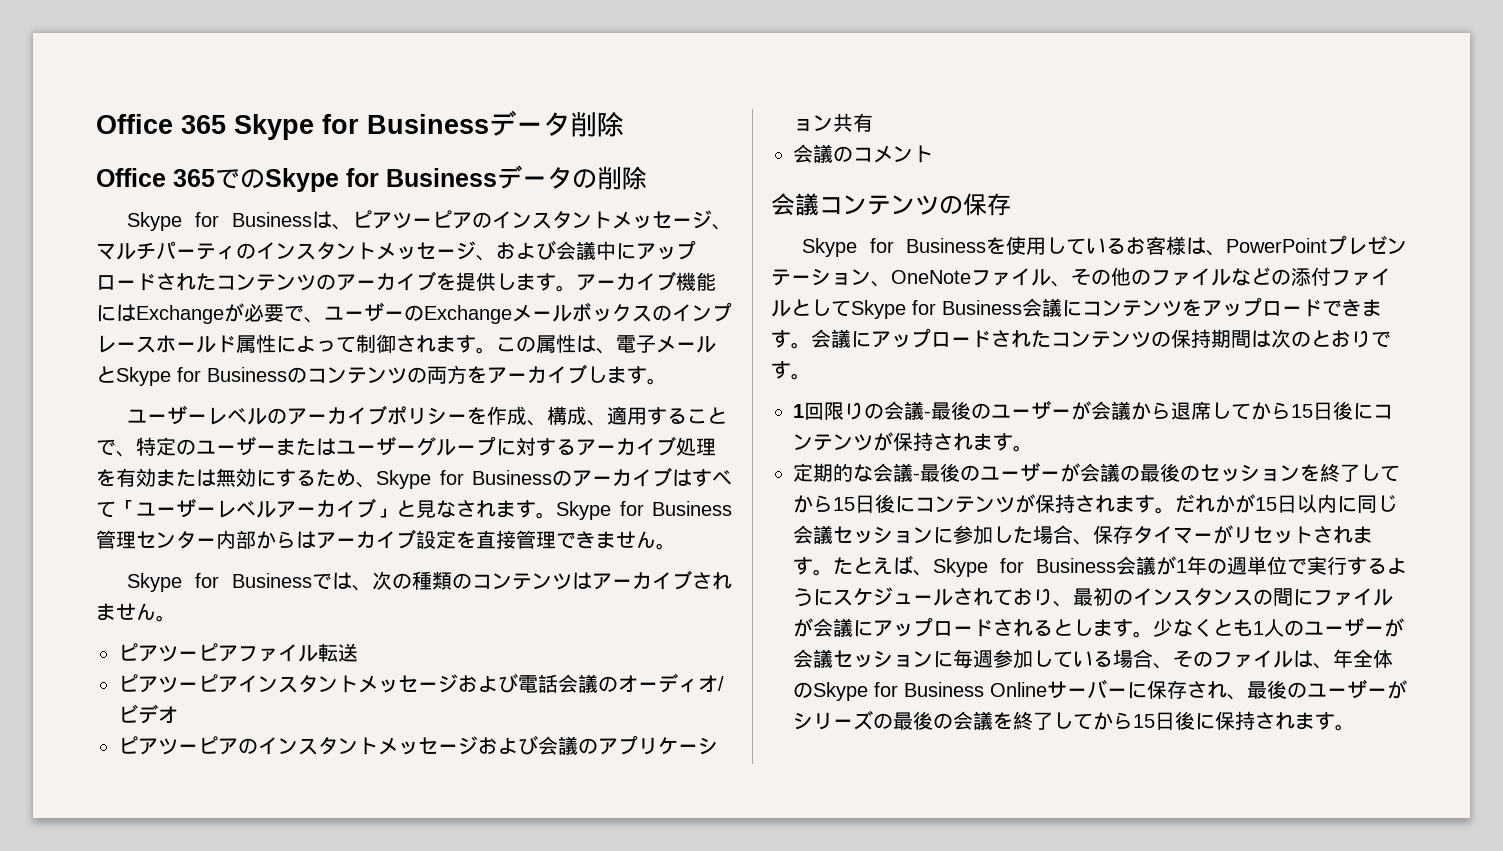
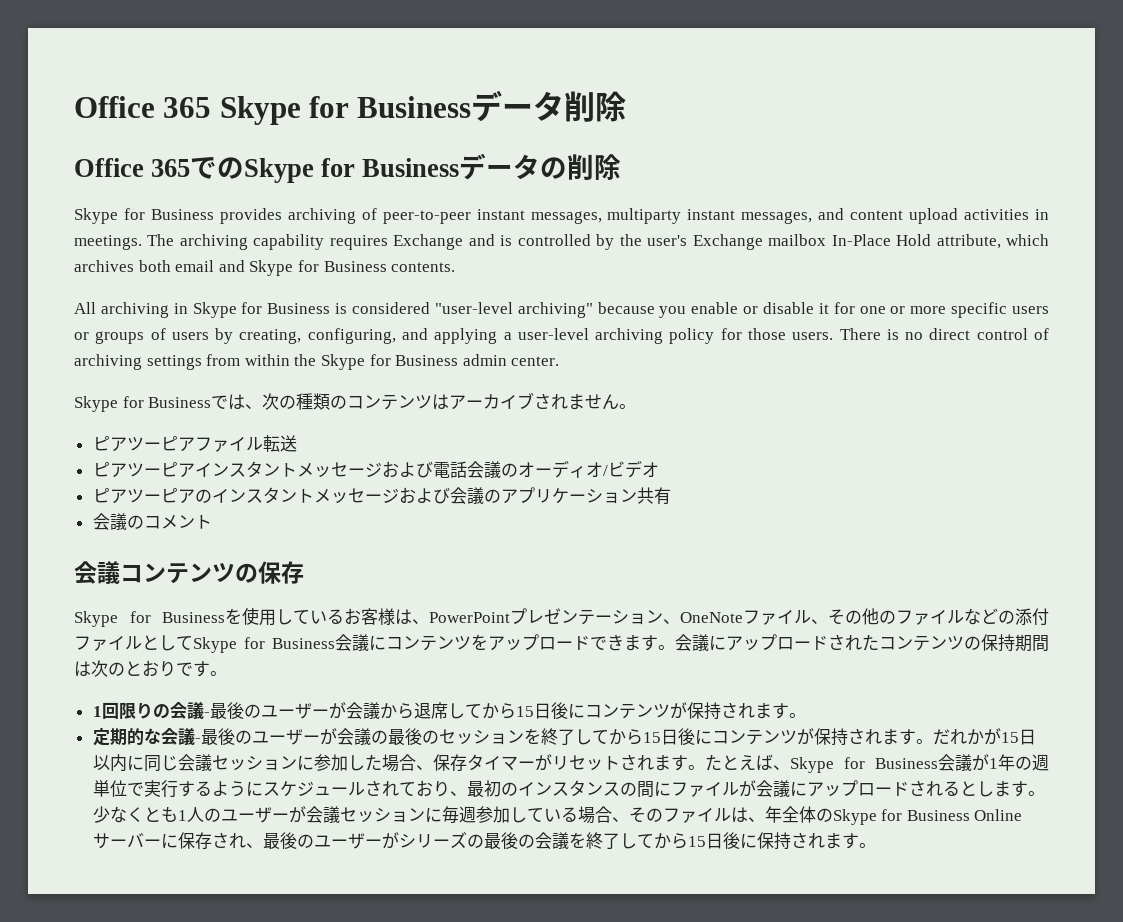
[311,210,732,230] [96,240,696,261] [96,271,716,292] [96,302,732,324] [96,334,716,354] [96,364,667,386] [127,405,728,426] [96,436,716,457] [96,467,732,489] [96,498,732,520] [96,529,676,550] は、ピアツーピアのインスタントメッセージ、マルチパーティのインスタントメッセージ、および会議中にアップロードされたコンテンツのアーカイブを提供します。アーカイブ機能にはExchangeが必要で、ユーザーのExchangeメールボックスのインプレースホールド属性によって制御されます。この属性は、電子メールとSkype for Businessのコンテンツの両方をアーカイブします。 // ユーザーレベルのアーカイブポリシーを作成、構成、適用することで、特定のユーザーまたはユーザーグループに対するアーカイブ処理を有効または無効にするため、Skype for Businessのアーカイブはすべて「ユーザーレベルアーカイブ」と見なされます。Skype for Business管理センター内部からはアーカイブ設定を直接管理できません。 -> [219,208,1049,224] [74,234,1049,250] [74,260,456,276] [74,302,1050,318] [74,328,1050,344] [74,354,560,370] provides archiving of peer-to-peer instant messages, multiparty instant messages, and content upload activities in meetings. The archiving capability requires Exchange and is controlled by the user's Exchange mailbox In-Place Hold attribute, which archives both email and Skype for Business contents. // All archiving in Skype for Business is considered "user-level archiving" because you enable or disable it for one or more specific users or groups of users by creating, configuring, and applying a user-level archiving policy for those users. There is no direct control of archiving settings from within the Skype for Business admin center.

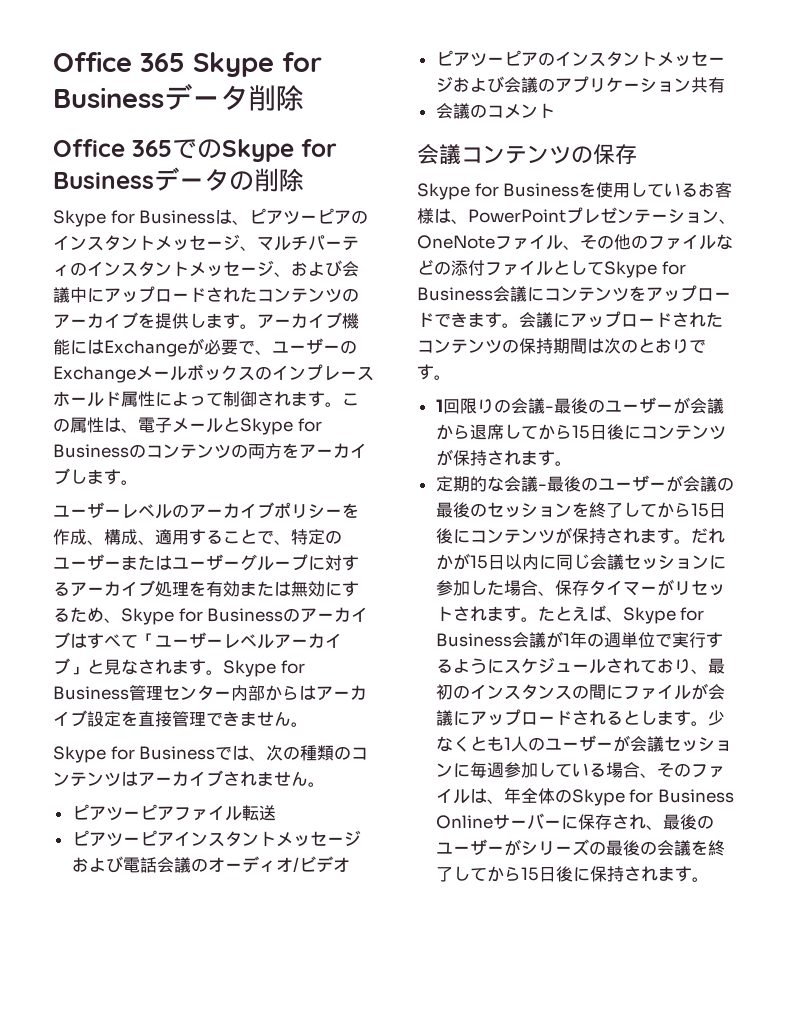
[219,208,1049,224] [74,234,1049,250] [74,260,456,276] [74,302,1050,318] [74,328,1050,344] [74,354,560,370] provides archiving of peer-to-peer instant messages, multiparty instant messages, and content upload activities in meetings. The archiving capability requires Exchange and is controlled by the user's Exchange mailbox In-Place Hold attribute, which archives both email and Skype for Business contents. // All archiving in Skype for Business is considered "user-level archiving" because you enable or disable it for one or more specific users or groups of users by creating, configuring, and applying a user-level archiving policy for those users. There is no direct control of archiving settings from within the Skype for Business admin center. -> [215,208,369,225] [53,234,359,251] [53,260,359,277] [53,286,359,303] [53,312,359,329] [53,338,357,357] [53,364,374,383] [53,391,359,407] [53,417,322,435] [53,443,367,459] [53,468,138,485] [53,502,359,519] [53,529,342,545] [53,554,359,571] [53,580,359,597] [53,607,369,625] [53,632,342,649] [53,658,305,677] [53,685,367,701] [53,710,308,727] は、ピアツーピアのインスタントメッセージ、マルチパーティのインスタントメッセージ、および会議中にアップロードされたコンテンツのアーカイブを提供します。アーカイブ機能にはExchangeが必要で、ユーザーのExchangeメールボックスのインプレースホールド属性によって制御されます。この属性は、電子メールとSkype for Businessのコンテンツの両方をアーカイブします。 // ユーザーレベルのアーカイブポリシーを作成、構成、適用することで、特定のユーザーまたはユーザーグループに対するアーカイブ処理を有効または無効にするため、Skype for Businessのアーカイブはすべて「ユーザーレベルアーカイブ」と見なされます。Skype for Business管理センター内部からはアーカイブ設定を直接管理できません。

